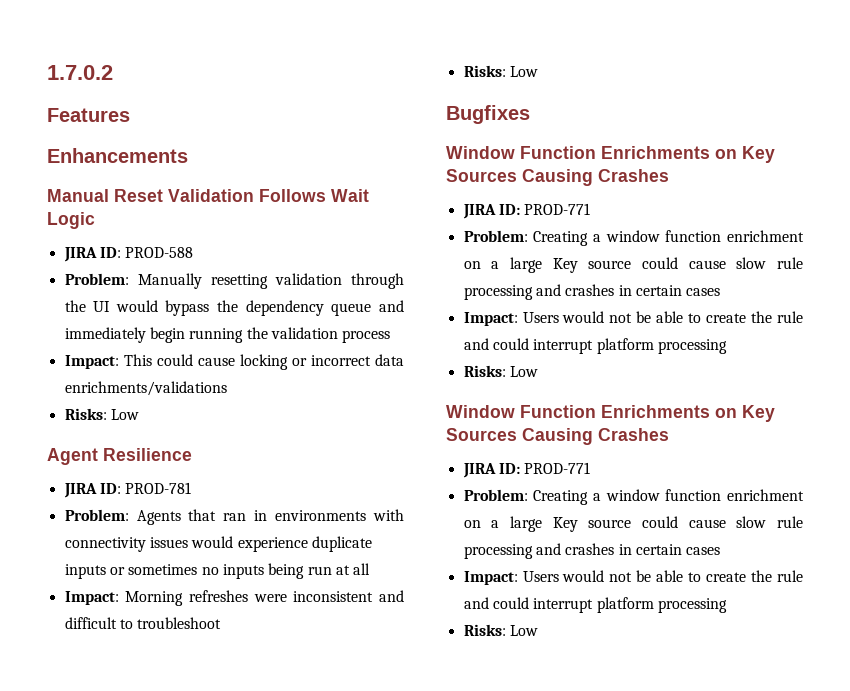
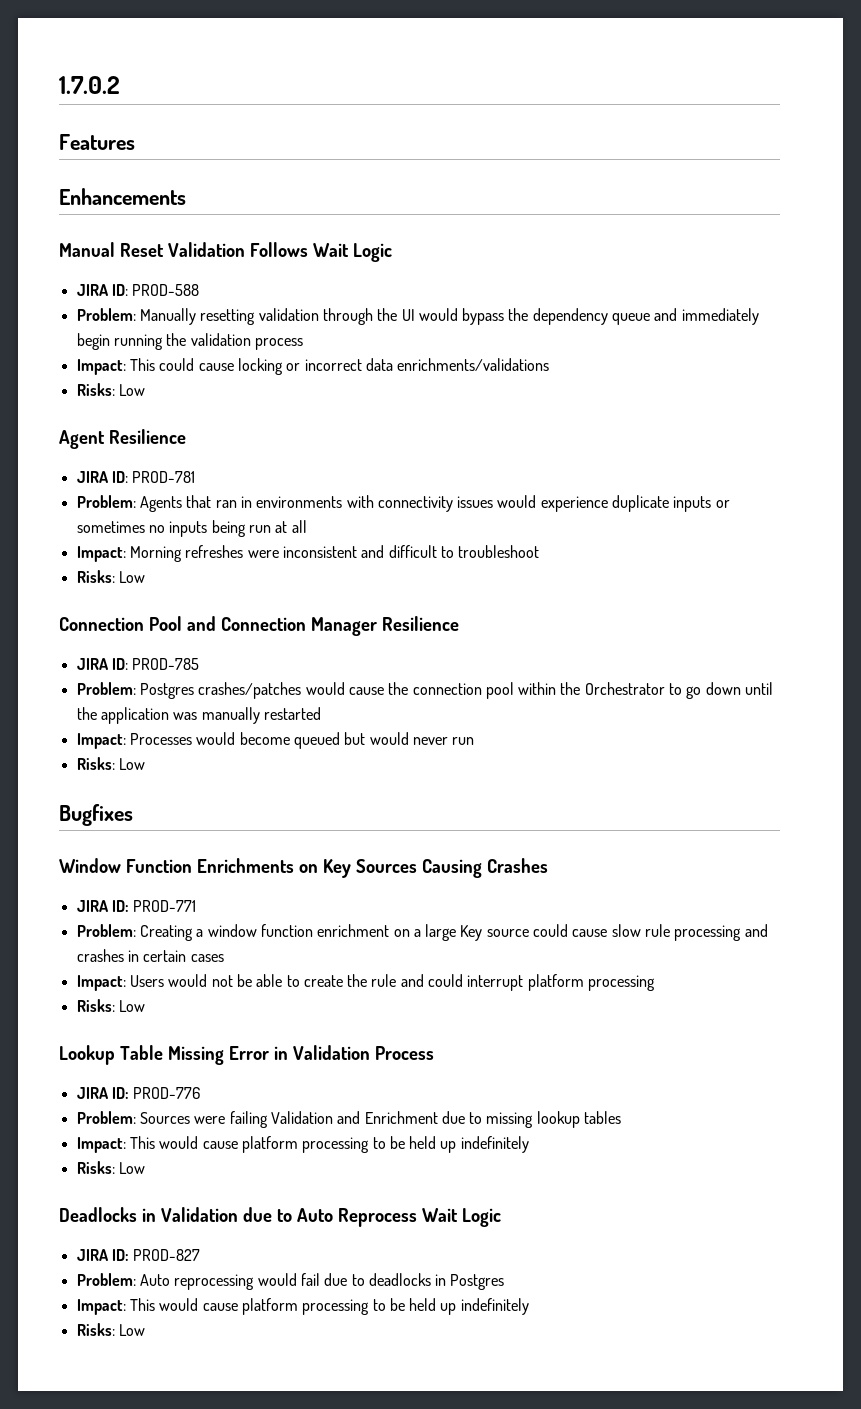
(538, 71) none -> [59,616,459,636] [76,658,200,670] [76,682,774,699] [76,707,321,724] [76,732,475,749] [76,757,145,770] // Connection Pool and Connection Manager Resilience // JIRA ID: PROD-785 // Problem: Postgres crashes/patches would cause the connection pool within the Orchestrator to go down until the application was manually restarted // Impact: Processes would become queued but would never run // Risks: Low
[446,405,775,422] [446,428,669,445] [462,462,591,478] [463,489,804,505] [463,516,803,532] [463,543,721,559] [463,570,803,585] [463,597,727,613] Window Function Enrichments on Key Sources Causing Crashes // JIRA ID: PROD-771 // Problem: Creating a window function enrichment on a large Key source could cause slow rule processing and crashes in certain cases // Impact: Users would not be able to create the rule and could interrupt platform processing -> [59,1045,434,1065] [76,1087,201,1099] [76,1111,622,1128] [76,1136,529,1153] [76,1161,145,1174] [59,1207,501,1227] [76,1249,201,1261] [76,1273,505,1290] [76,1298,529,1315] Lookup Table Missing Error in Validation Process // JIRA ID: PROD-776 // Problem: Sources were failing Validation and Enrichment due to missing lookup tables // Impact: This would cause platform processing to be held up indefinitely // Risks: Low // Deadlocks in Validation due to Auto Reprocess Wait Logic // JIRA ID: PROD-827 // Problem: Auto reprocessing would fail due to deadlocks in Postgres // Impact: This would cause platform processing to be held up indefinitely

